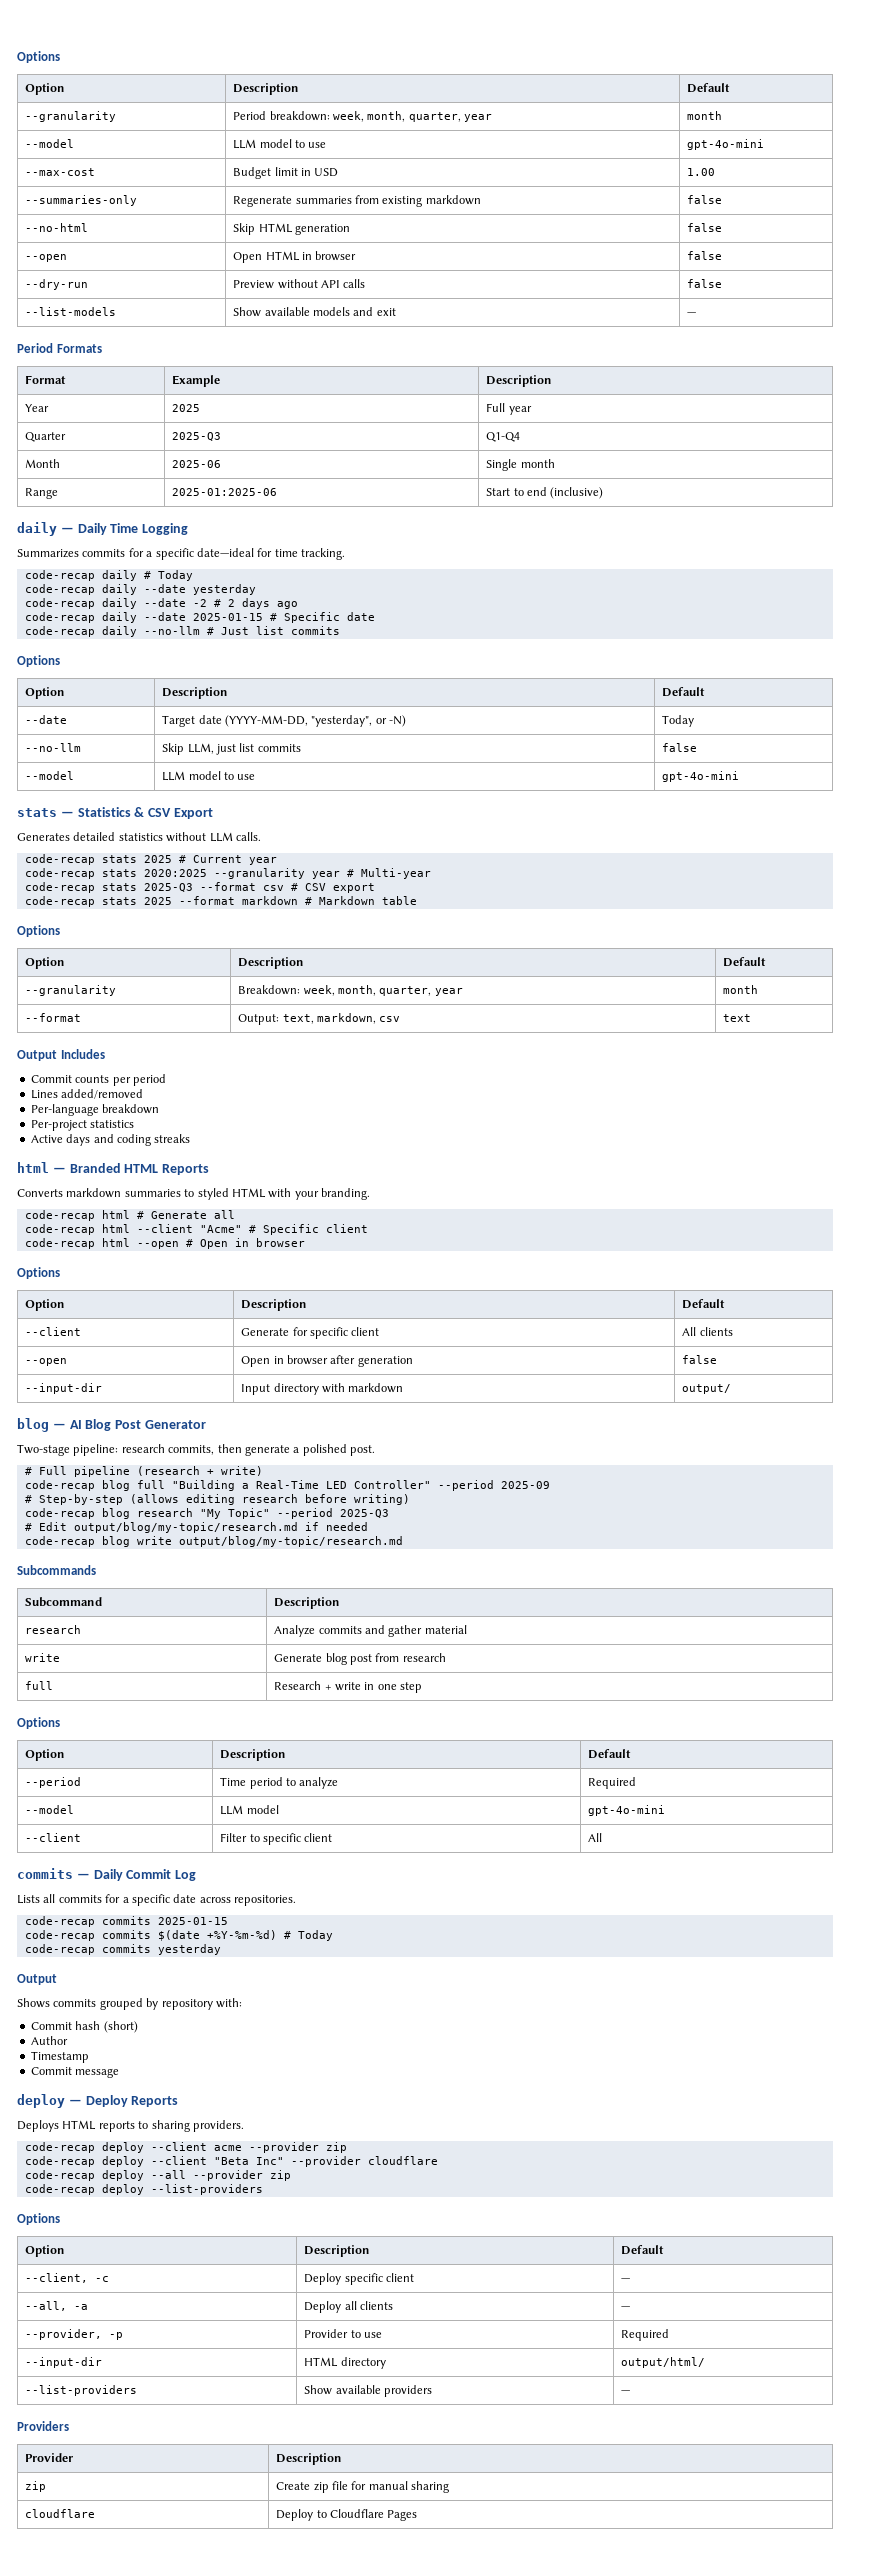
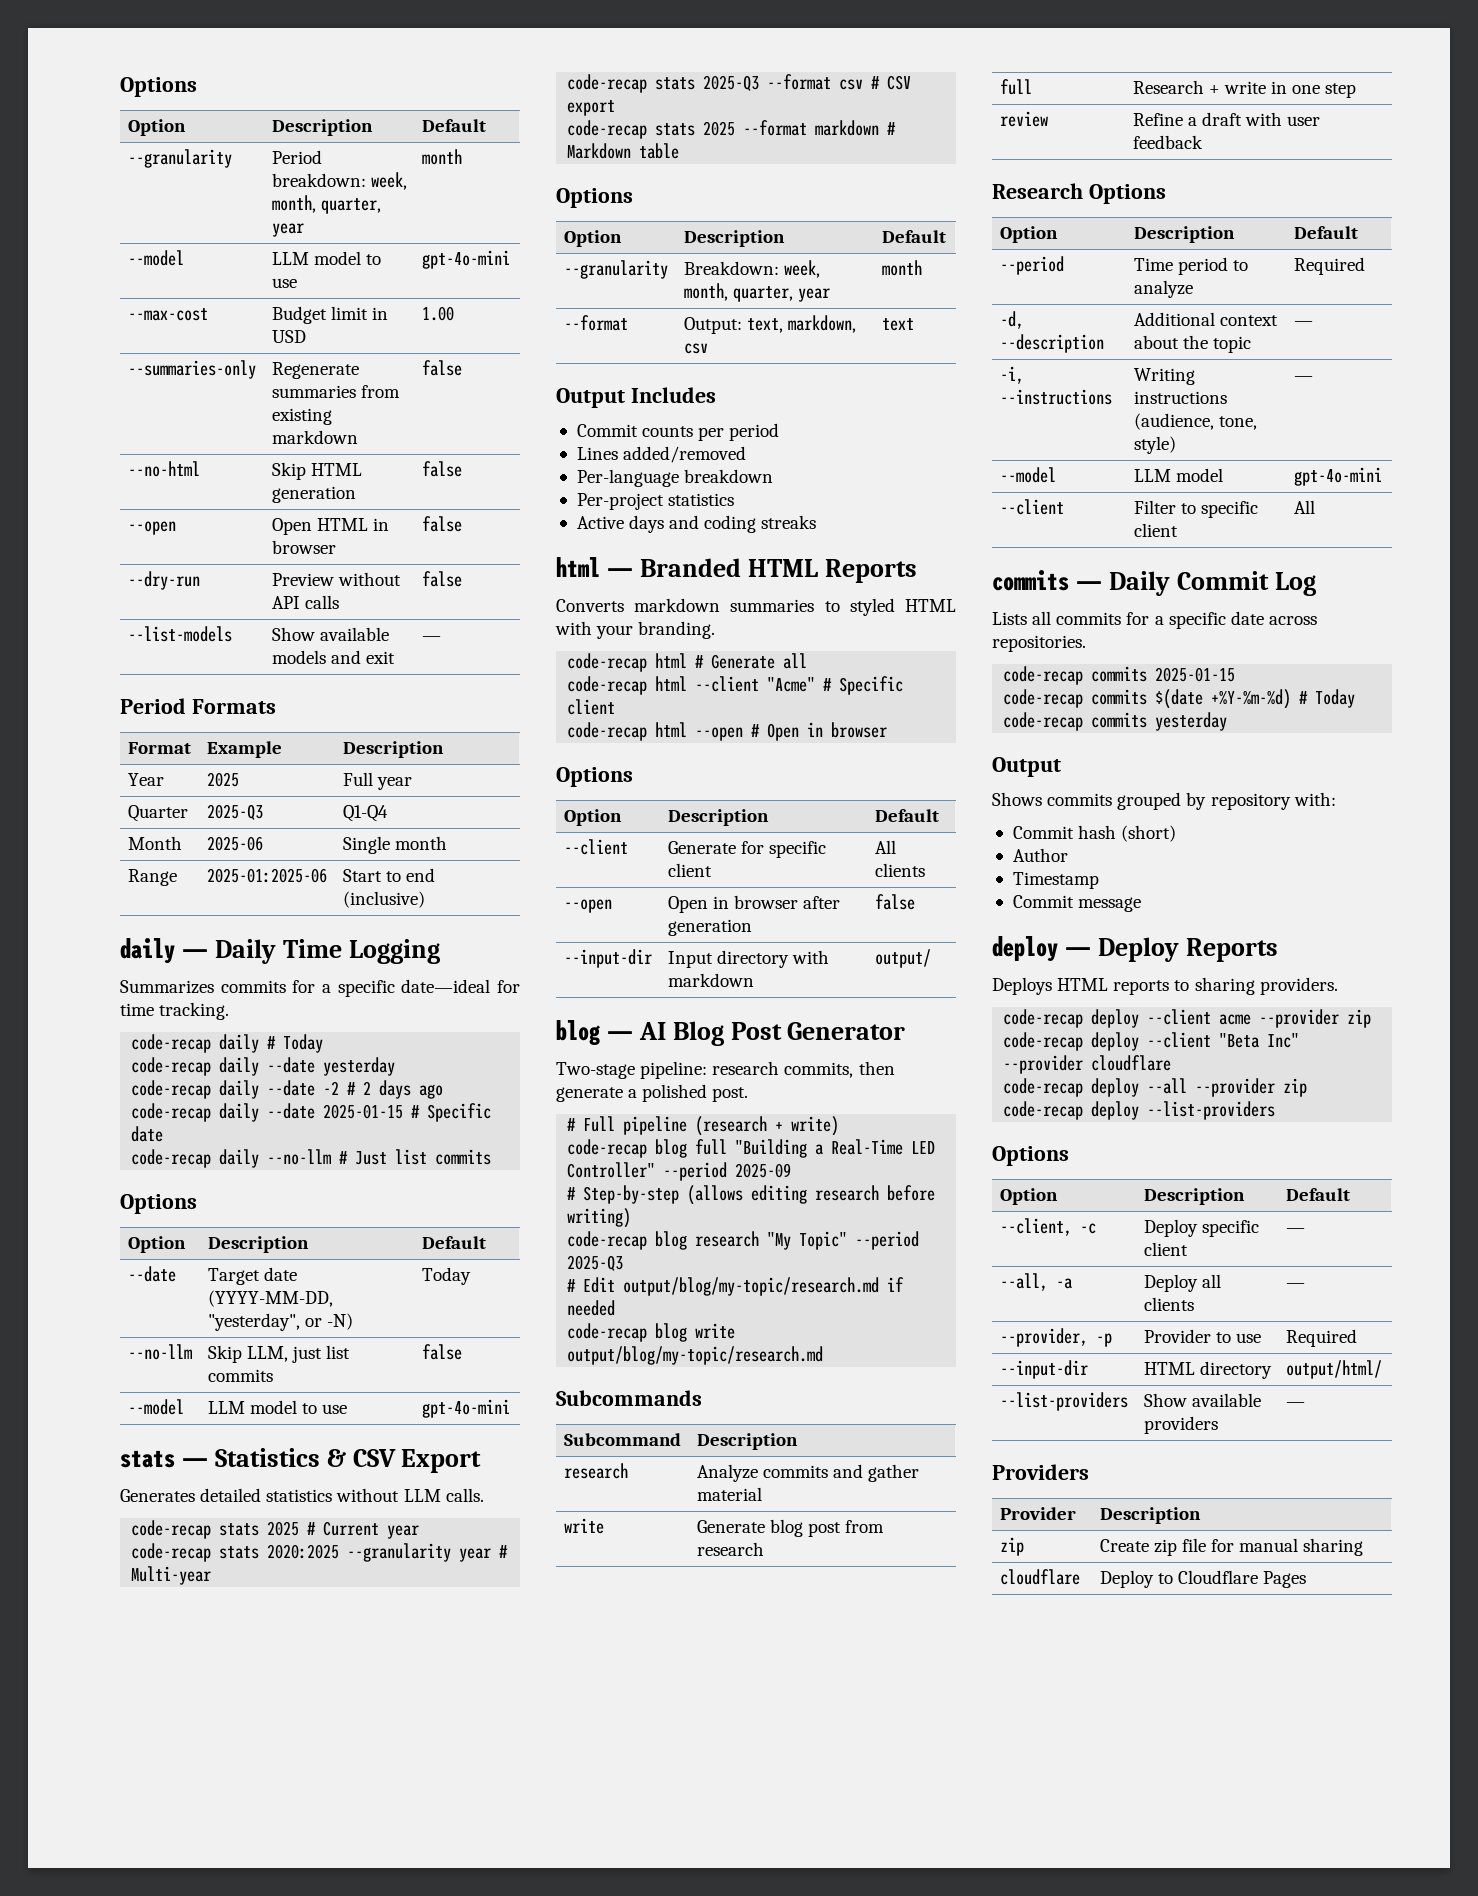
(423, 1687) // -> [999,111,1048,127] [1132,112,1321,126] [1132,135,1203,149] [992,183,1083,199] // review | Refine a draft with user feedback // Research
(637, 1783) none -> [999,311,1024,329] [999,334,1104,353] [1133,312,1278,326] [1133,335,1251,353] [1293,321,1313,326] [999,366,1024,384] [999,389,1112,405] [1133,368,1195,385] [1133,391,1227,404] [1133,413,1257,430] [1133,436,1176,454] [1293,376,1313,381] // -d, --description | Additional context about the topic | — // -i, --instructions | Writing instructions (audience, tone, style) | —

